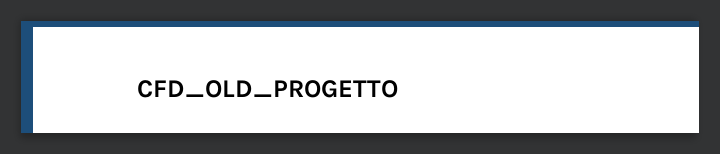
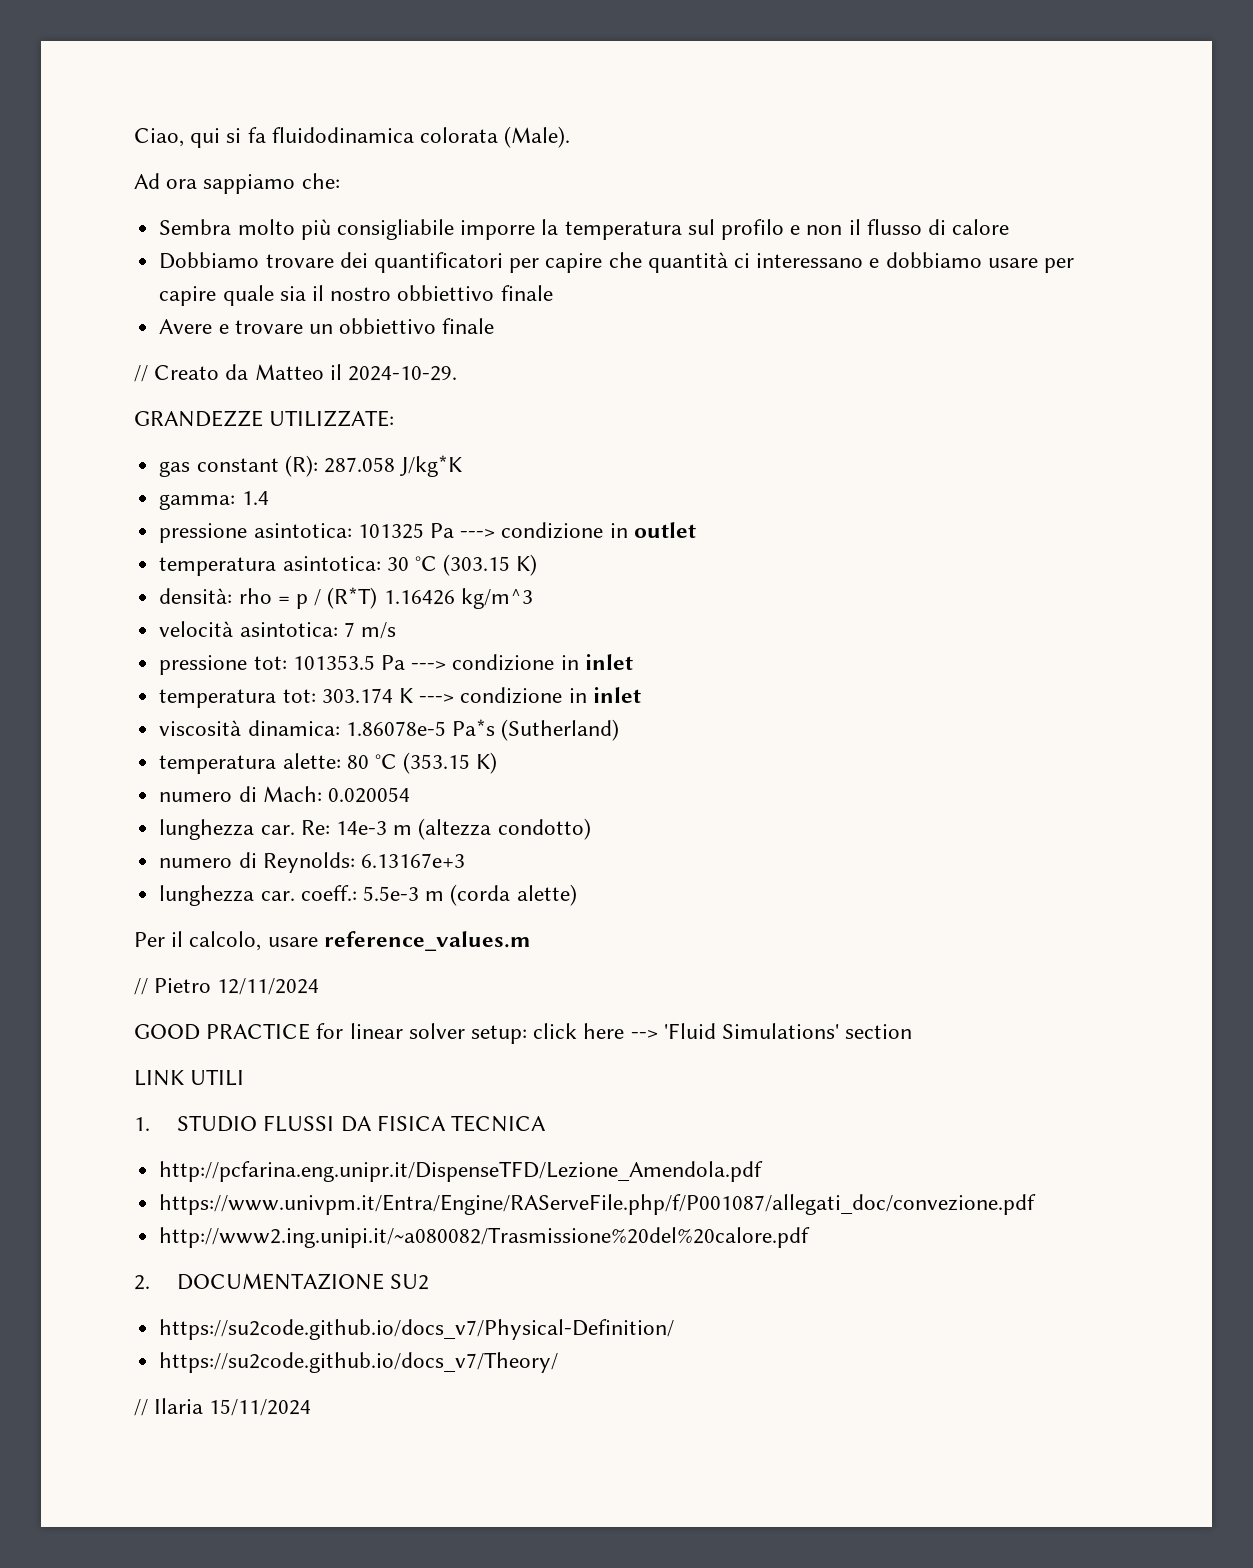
[137,80,398,98] CFD_OLD_PROGETTO -> [134,126,571,148] [134,173,340,194] [159,219,1010,240] [159,252,1075,273] [159,285,553,306] [159,318,495,334] [134,364,458,382] [134,410,395,427] [159,455,463,477] [159,491,269,510] [159,522,696,543] [159,554,538,576] [159,587,533,609] [159,621,396,639] [159,654,633,675] [159,687,641,708] [159,719,620,741] [159,752,498,774] [159,786,410,803] [159,818,591,840] [159,852,465,873] [159,884,577,906] [134,931,531,951] [134,978,320,995] [134,1023,913,1044] [134,1069,245,1086] [134,1115,547,1132] [159,1161,764,1182] [159,1194,1037,1215] [159,1227,811,1248] [134,1273,430,1290] [159,1319,675,1340] [159,1352,559,1373] [134,1398,312,1416] Ciao, qui si fa fluidodinamica colorata (Male). // Ad ora sappiamo che: // Sembra molto più consigliabile imporre la temperatura sul profilo e non il flusso di calore // Dobbiamo trovare dei quantificatori per capire che quantità ci interessano e dobbiamo usare per capire quale sia il nostro obbiettivo finale // Avere e trovare un obbiettivo finale // // Creato da Matteo il 2024-10-29. // GRANDEZZE UTILIZZATE: // gas constant (R): 287.058 J/kg*K // gamma: 1.4 // pressione asintotica: 101325 Pa ---> condizione in outlet // temperatura asintotica: 30 °C (303.15 K) // densità: rho = p / (R*T) 1.16426 kg/m^3 // velocità asintotica: 7 m/s // pressione tot: 101353.5 Pa ---> condizione in inlet // temperatura tot: 303.174 K ---> condizione in inlet // viscosità dinamica: 1.86078e-5 Pa*s (Sutherland) // temperatura alette: 80 °C (353.15 K) // numero di Mach: 0.020054 // lunghezza car. Re: 14e-3 m (altezza condotto) // numero di Reynolds: 6.13167e+3 // lunghezza car. coeff.: 5.5e-3 m (corda alette) // Per il calcolo, usare reference_values.m // // Pietro 12/11/2024 // GOOD PRACTICE for linear solver setup: click here --> 'Fluid Simulations' section // LINK UTILI // 1. STUDIO FLUSSI DA FISICA TECNICA // http://pcfarina.eng.unipr.it/DispenseTFD/Lezione_Amendola.pdf // https://www.univpm.it/Entra/Engine/RAServeFile.php/f/P001087/allegati_doc/convezione.pdf // http://www2.ing.unipi.it/~a080082/Trasmissione%20del%20calore.pdf // 2. DOCUMENTAZIONE SU2 // https://su2code.github.io/docs_v7/Physical-Definition/ // https://su2code.github.io/docs_v7/Theory/ // // Ilaria 15/11/2024

